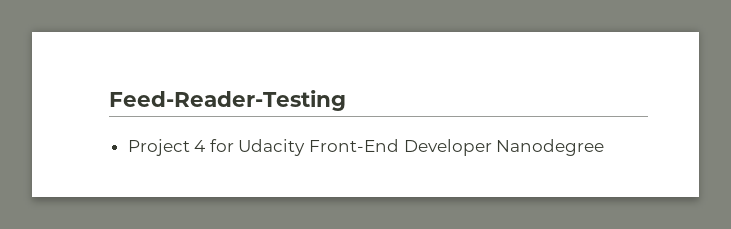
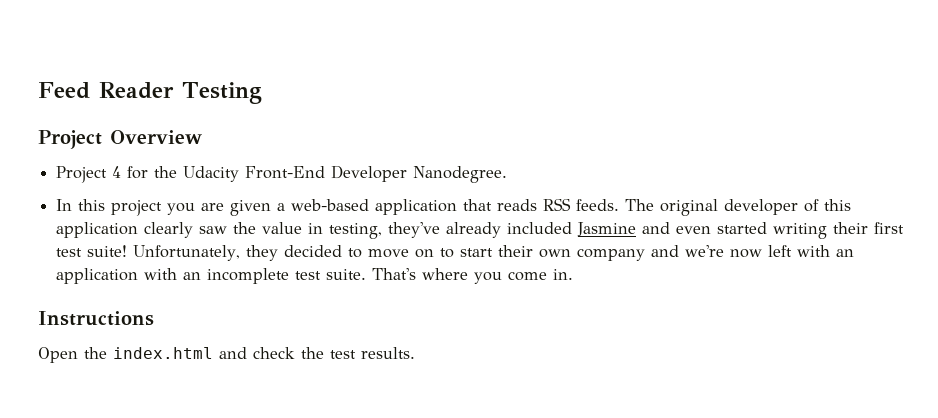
[109,90,346,111] Feed-Reader-Testing -> [38,82,262,104] [38,130,202,149] Feed Reader Testing // Project Overview
(234, 145) none -> [154,166,178,178] the
[496,139,605,156] Nanodegree -> [413,166,508,183] [56,198,852,216] [56,222,905,239] [56,245,855,261] [56,268,574,284] [38,311,154,326] [38,347,415,363] Nanodegree. // In this project you are given a web-based application that reads RSS feeds. The original developer of this application clearly saw the value in testing, they've already included Jasmine and even started writing their first test suite! Unfortunately, they decided to move on to start their own company and we're now left with an application with an incomplete test suite. That's where you come in. // Instructions // Open the index.html and check the test results.

